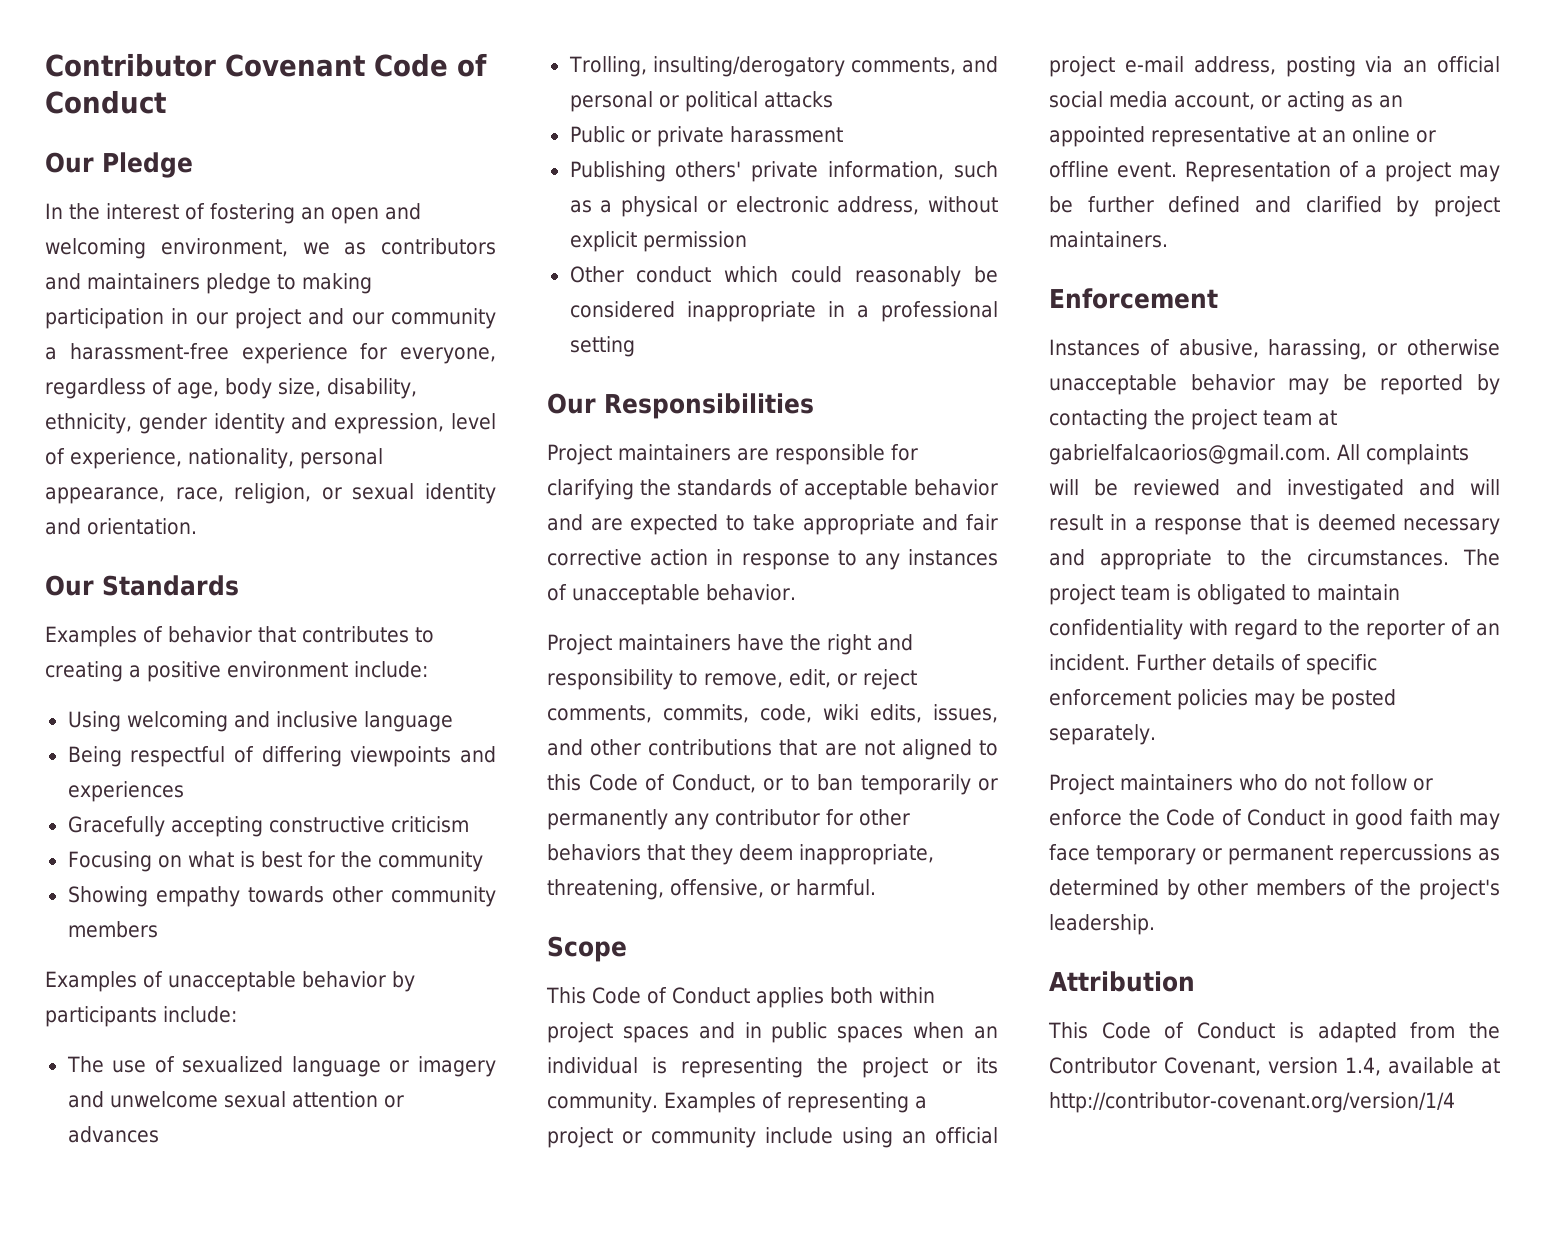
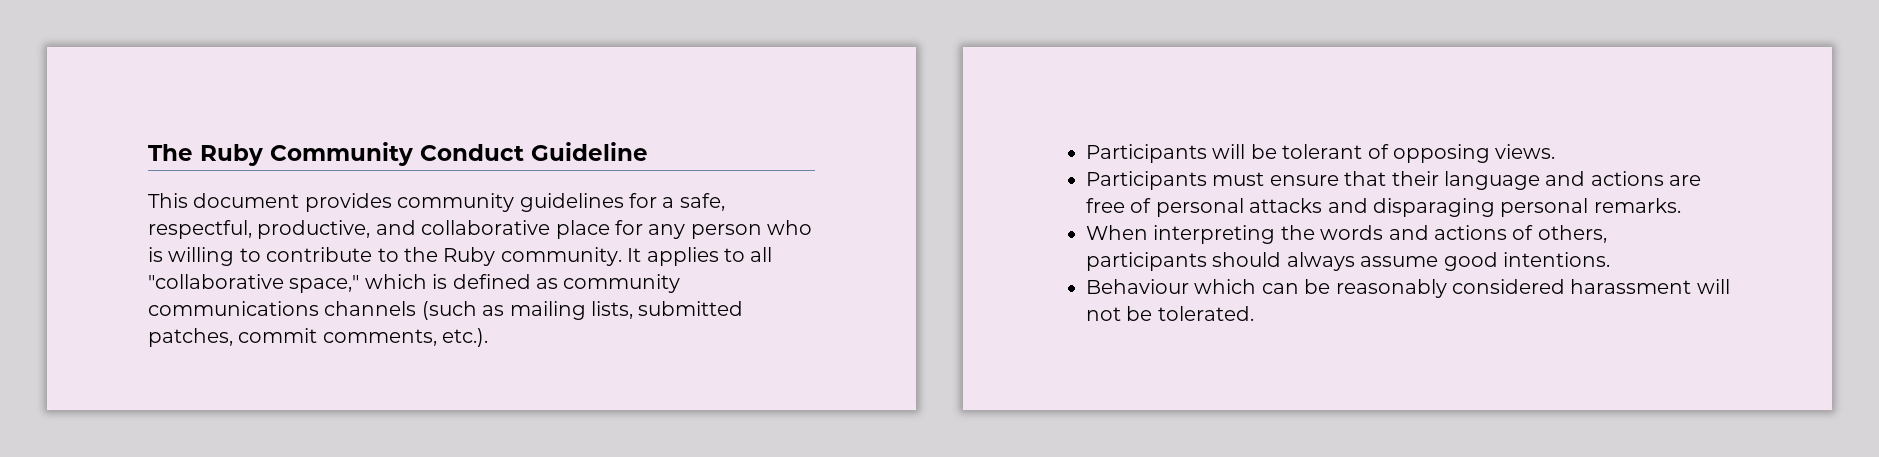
[45,53,487,77] [45,90,166,114] [45,152,193,178] [45,203,421,224] [45,238,496,259] [45,273,372,294] [45,308,496,329] [45,343,496,364] [45,378,417,399] [45,413,497,434] [45,448,383,469] [45,483,497,504] [45,518,197,535] [45,575,239,596] [45,626,434,647] [45,661,428,682] [67,711,453,732] [67,746,496,767] [67,781,184,802] [67,816,469,837] [67,851,483,872] [67,886,496,907] [67,921,158,938] [45,971,415,992] [45,1006,237,1027] [66,1056,496,1077] [67,1091,404,1108] [67,1126,159,1143] [568,56,998,77] [569,91,833,112] [569,126,843,147] [569,161,998,182] [569,196,998,217] [569,231,747,252] [569,266,998,287] [569,301,998,322] [569,336,635,357] [547,393,814,419] [547,444,918,465] [547,479,998,500] [547,514,998,535] [547,549,998,570] [547,584,796,605] [547,634,913,655] [547,669,917,690] [547,704,998,723] [547,739,999,760] [547,774,998,795] [547,809,910,830] [547,844,934,865] [547,879,876,900] [547,936,627,962] [546,987,935,1008] [547,1022,998,1043] [547,1057,998,1078] [547,1092,927,1113] [547,1127,998,1148] [1049,56,1500,77] [1049,91,1403,112] [1049,126,1436,147] [1049,161,1500,182] [1049,196,1500,217] [1049,231,1168,248] [1049,288,1218,309] [1049,339,1500,360] [1049,374,1500,395] [1049,409,1337,430] [1049,444,1469,465] [1049,479,1500,500] [1049,514,1500,535] [1049,549,1500,570] [1049,584,1400,605] [1049,619,1500,640] [1049,654,1377,675] [1049,689,1396,710] [1049,724,1156,745] [1049,774,1433,795] [1049,809,1500,830] [1049,844,1500,865] [1049,879,1500,900] [1049,914,1155,935] [1049,971,1195,992] [1048,1022,1500,1043] [1049,1057,1500,1076] [1049,1092,1455,1113] Contributor Covenant Code of Conduct // Our Pledge // In the interest of fostering an open and welcoming environment, we as contributors and maintainers pledge to making participation in our project and our community a harassment-free experience for everyone, regardless of age, body size, disability, ethnicity, gender identity and expression, level of experience, nationality, personal appearance, race, religion, or sexual identity and orientation. // Our Standards // Examples of behavior that contributes to creating a positive environment include: // Using welcoming and inclusive language // Being respectful of differing viewpoints and experiences // Gracefully accepting constructive criticism // Focusing on what is best for the community // Showing empathy towards other community members // Examples of unacceptable behavior by participants include: // The use of sexualized language or imagery and unwelcome sexual attention or advances // Trolling, insulting/derogatory comments, and personal or political attacks // Public or private harassment // Publishing others' private information, such as a physical or electronic address, without explicit permission // Other conduct which could reasonably be considered inappropriate in a professional setting // Our Responsibilities // Project maintainers are responsible for clarifying the standards of acceptable behavior and are expected to take appropriate and fair corrective action in response to any instances of unacceptable behavior. // Project maintainers have the right and responsibility to remove, edit, or reject comments, commits, code, wiki edits, issues, and other contributions that are not aligned to this Code of Conduct, or to ban temporarily or permanently any contributor for other behaviors that they deem inappropriate, threatening, offensive, or harmful. // Scope // This Code of Conduct applies both within project spaces and in public spaces when an individual is representing the project or its community. Examples of representing a project or community include using an official project e-mail address, posting via an official social media account, or acting as an appointed representative at an online or offline event. Representation of a project may be further defined and clarified by project maintainers. // Enforcement // Instances of abusive, harassing, or otherwise unacceptable behavior may be reported by contacting the project team at gabrielfalcaorios@gmail.com. All complaints will be reviewed and investigated and will result in a response that is deemed necessary and appropriate to the circumstances. The project team is obligated to maintain confidentiality with regard to the reporter of an incident. Further details of specific enforcement policies may be posted separately. // Project maintainers who do not follow or enforce the Code of Conduct in good faith may face temporary or permanent repercussions as determined by other members of the project's leadership. // Attribution // This Code of Conduct is adapted from the Contributor Covenant, version 1.4, available at http://contributor-covenant.org/version/1/4 -> [148,142,648,166] [148,193,725,212] [148,220,813,239] [148,247,773,266] [148,274,681,293] [148,301,744,320] [148,328,489,347] [1086,144,1556,163] [1086,171,1702,190] [1086,198,1681,217] [1086,225,1607,244] [1086,252,1610,271] [1086,279,1730,298] [1086,306,1254,321] The Ruby Community Conduct Guideline // This document provides community guidelines for a safe, respectful, productive, and collaborative place for any person who is willing to contribute to the Ruby community. It applies to all "collaborative space," which is defined as community communications channels (such as mailing lists, submitted patches, commit comments, etc.). // Participants will be tolerant of opposing views. // Participants must ensure that their language and actions are free of personal attacks and disparaging personal remarks. // When interpreting the words and actions of others, participants should always assume good intentions. // Behaviour which can be reasonably considered harassment will not be tolerated.

